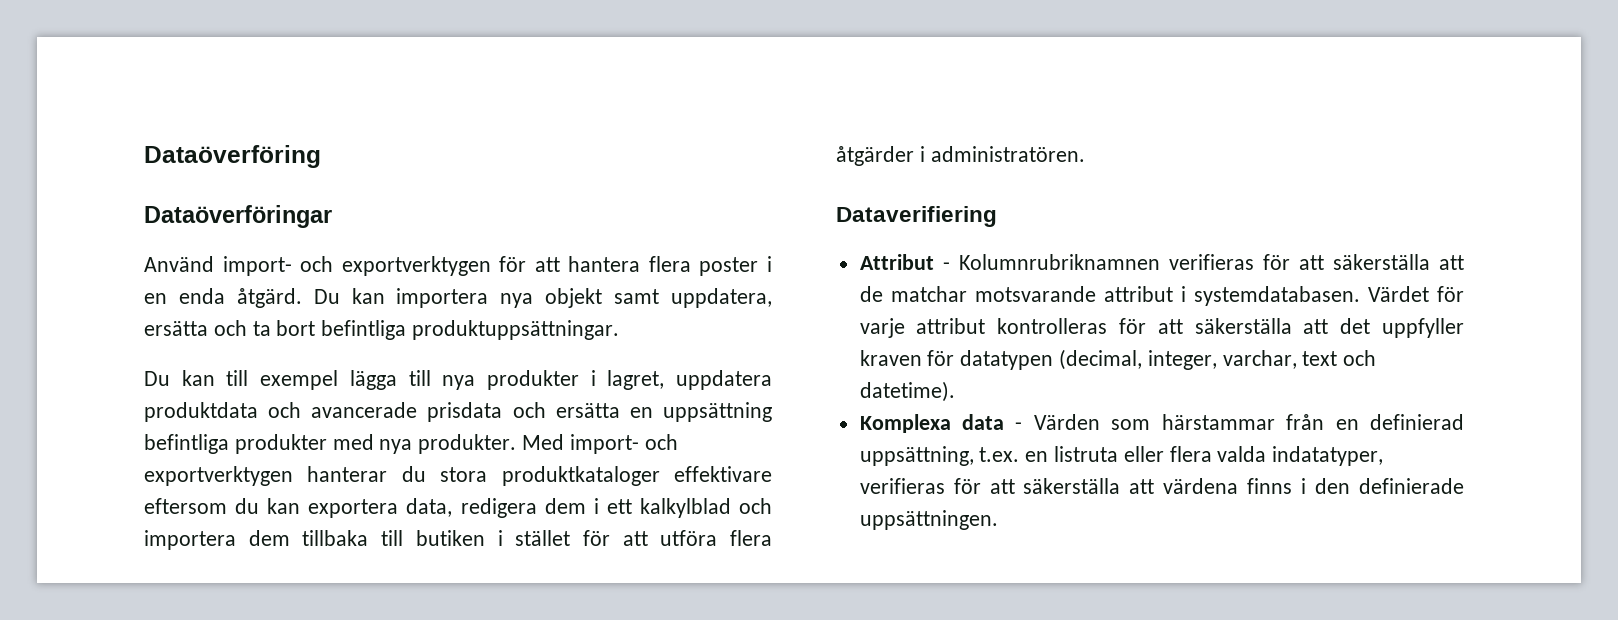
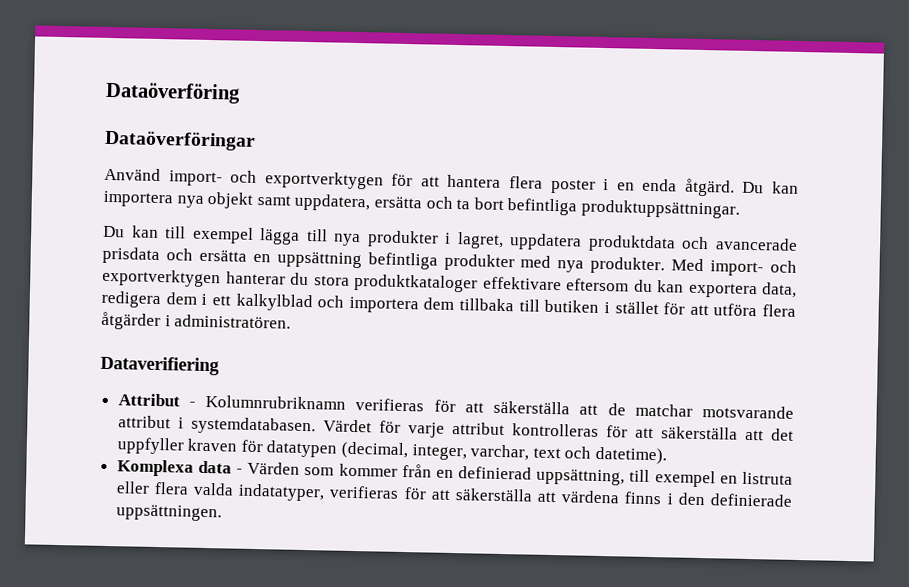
[958,254,1160,270] Kolumnrubriknamnen -> [205,394,347,410] Kolumnrubriknamn
[1161,414,1275,430] härstammar -> [338,463,398,477] kommer
[979,447,1020,462] t.ex. -> [629,469,716,488] till exempel

